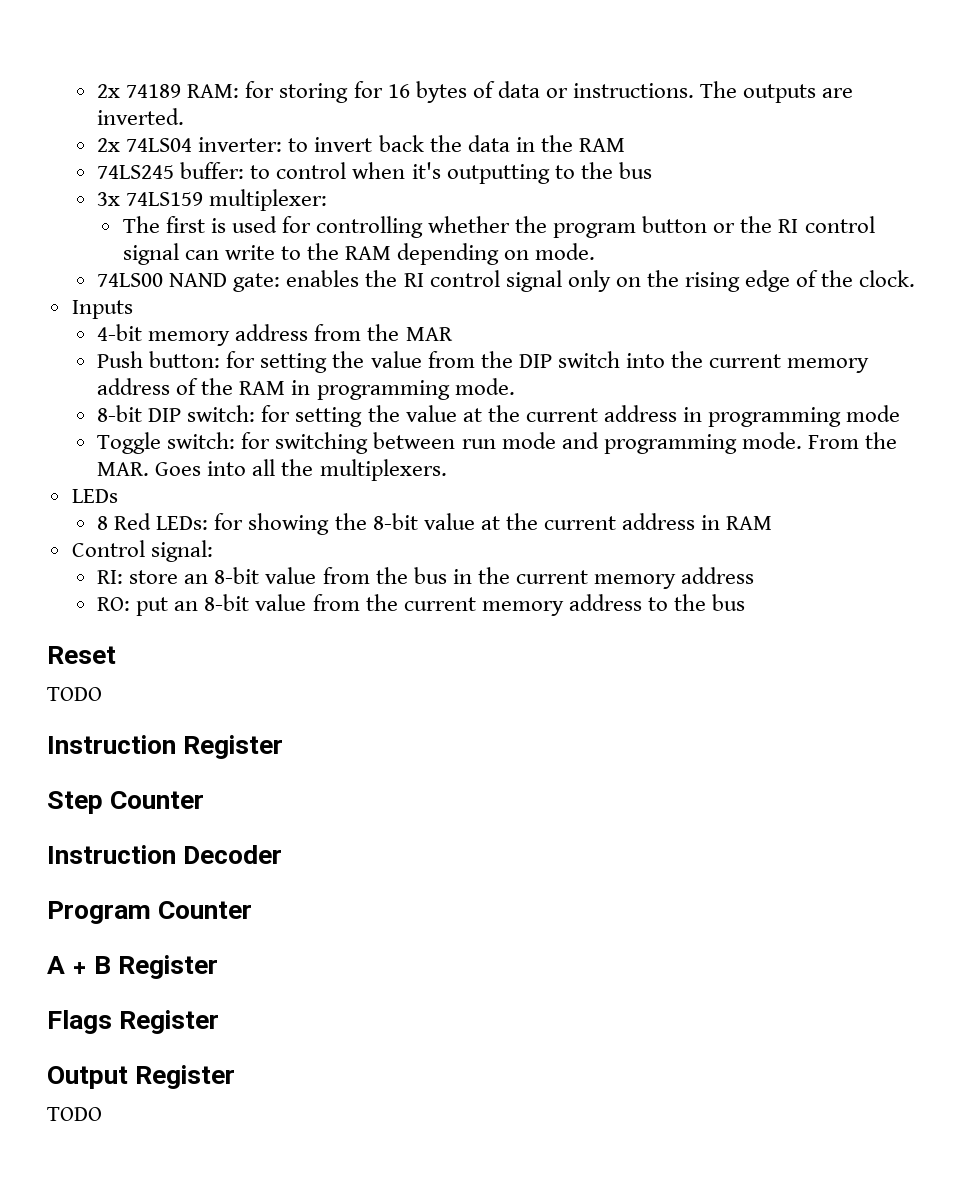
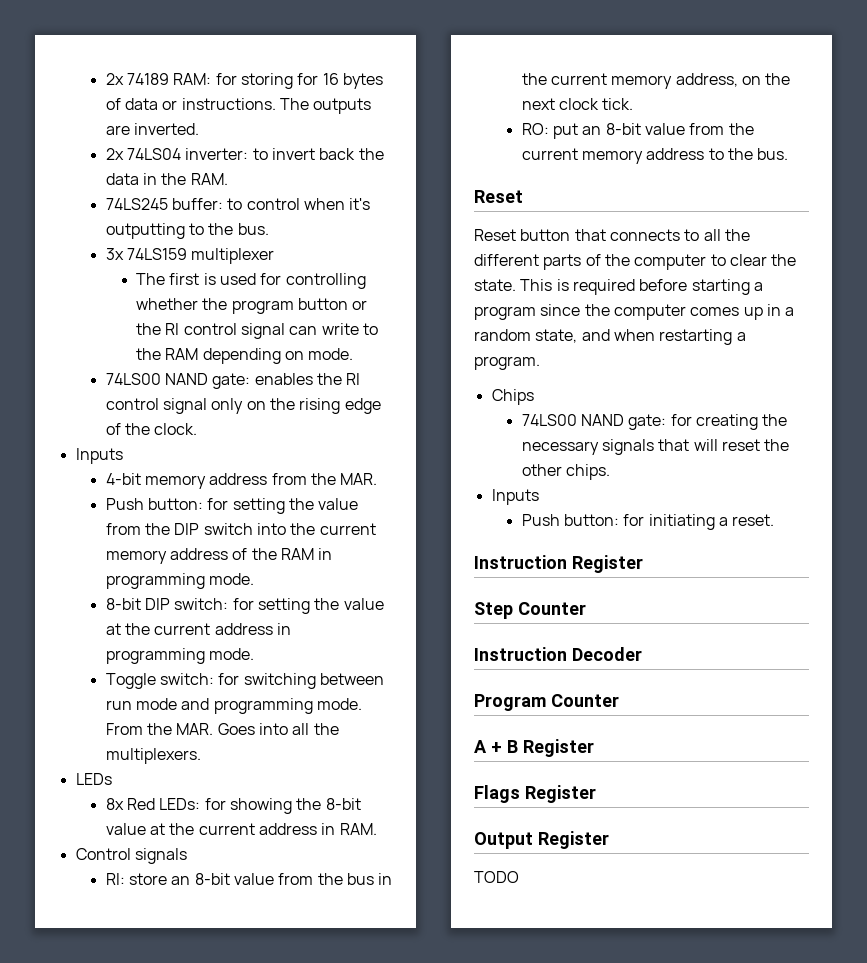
[578,138,625,152] RAM -> [190,173,228,185] RAM.
[618,162,652,179] bus -> [237,223,269,235] bus.
[209,189,328,211] multiplexer: -> [191,248,275,264] multiplexer
[405,327,453,341] MAR -> [340,473,378,485] MAR.
[846,405,901,422] mode -> [209,648,255,660] mode.
[97,516,109,530] 8 -> [105,798,124,810] 8x
[726,516,773,530] RAM -> [339,823,377,835] RAM.
[150,540,213,562] signal: -> [134,848,187,864] signals
[681,567,755,584] address -> [675,73,791,87] [521,98,634,110] address, on the next clock tick.
[712,594,746,611] bus -> [757,148,789,160] bus.
[47,687,102,701] TODO -> [474,229,750,241] [474,254,797,270] [474,279,763,295] [474,304,795,320] [474,329,746,345] [474,356,540,370] [491,389,534,405] [521,414,788,430] [521,439,790,455] [521,464,611,480] [491,489,539,505] [521,514,775,530] Reset button that connects to all the different parts of the computer to clear the state. This is required before starting a program since the computer comes up in a random state, and when restarting a program. // Chips // 74LS00 NAND gate: for creating the necessary signals that will reset the other chips. // Inputs // Push button: for initiating a reset.

